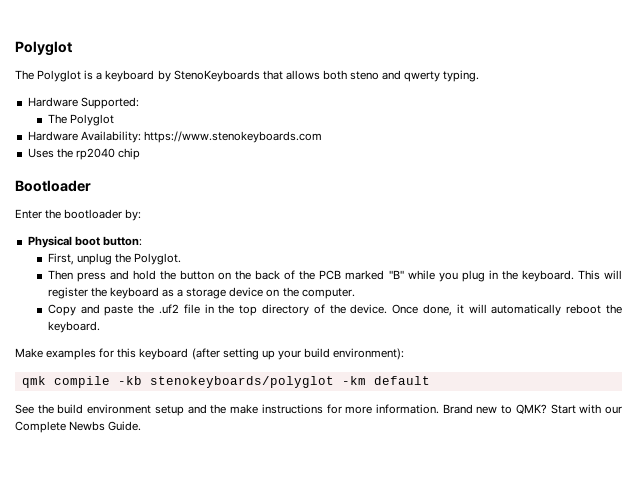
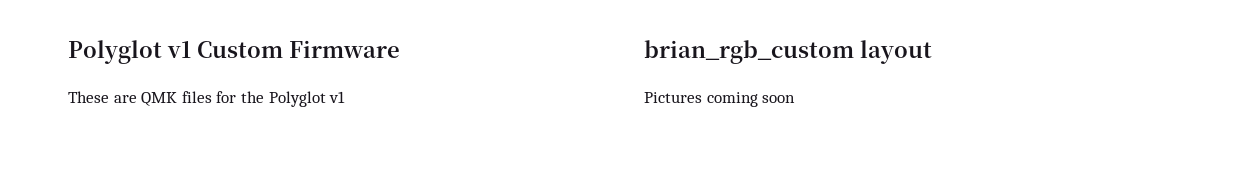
[15,41,72,56] [15,70,480,82] [27,97,139,109] [47,114,114,126] [27,131,322,143] [27,148,140,160] [15,180,91,192] [15,209,142,221] [27,236,142,248] [47,253,182,265] [47,270,622,282] [47,287,355,299] [47,304,622,316] [47,321,100,333] [15,348,405,360] [21,376,430,388] [15,404,622,416] [15,421,142,433] Polyglot // The Polyglot is a keyboard by StenoKeyboards that allows both steno and qwerty typing. // Hardware Supported: // The Polyglot // Hardware Availability: https://www.stenokeyboards.com // Uses the rp2040 chip // Bootloader // Enter the bootloader by: // Physical boot button: // First, unplug the Polyglot. // Then press and hold the button on the back of the PCB marked "B" while you plug in the keyboard. This will register the keyboard as a storage device on the computer. // Copy and paste the .uf2 file in the top directory of the device. Once done, it will automatically reboot the keyboard. // Make examples for this keyboard (after setting up your build environment): // qmk compile -kb stenokeyboards/polyglot -km default // See the build environment setup and the make instructions for more information. Brand new to QMK? Start with our Complete Newbs Guide. -> [68,40,400,64] [68,91,346,107] [644,40,932,64] [644,92,796,107] Polyglot v1 Custom Firmware // These are QMK files for the Polyglot v1 // brian_rgb_custom layout // Pictures coming soon

